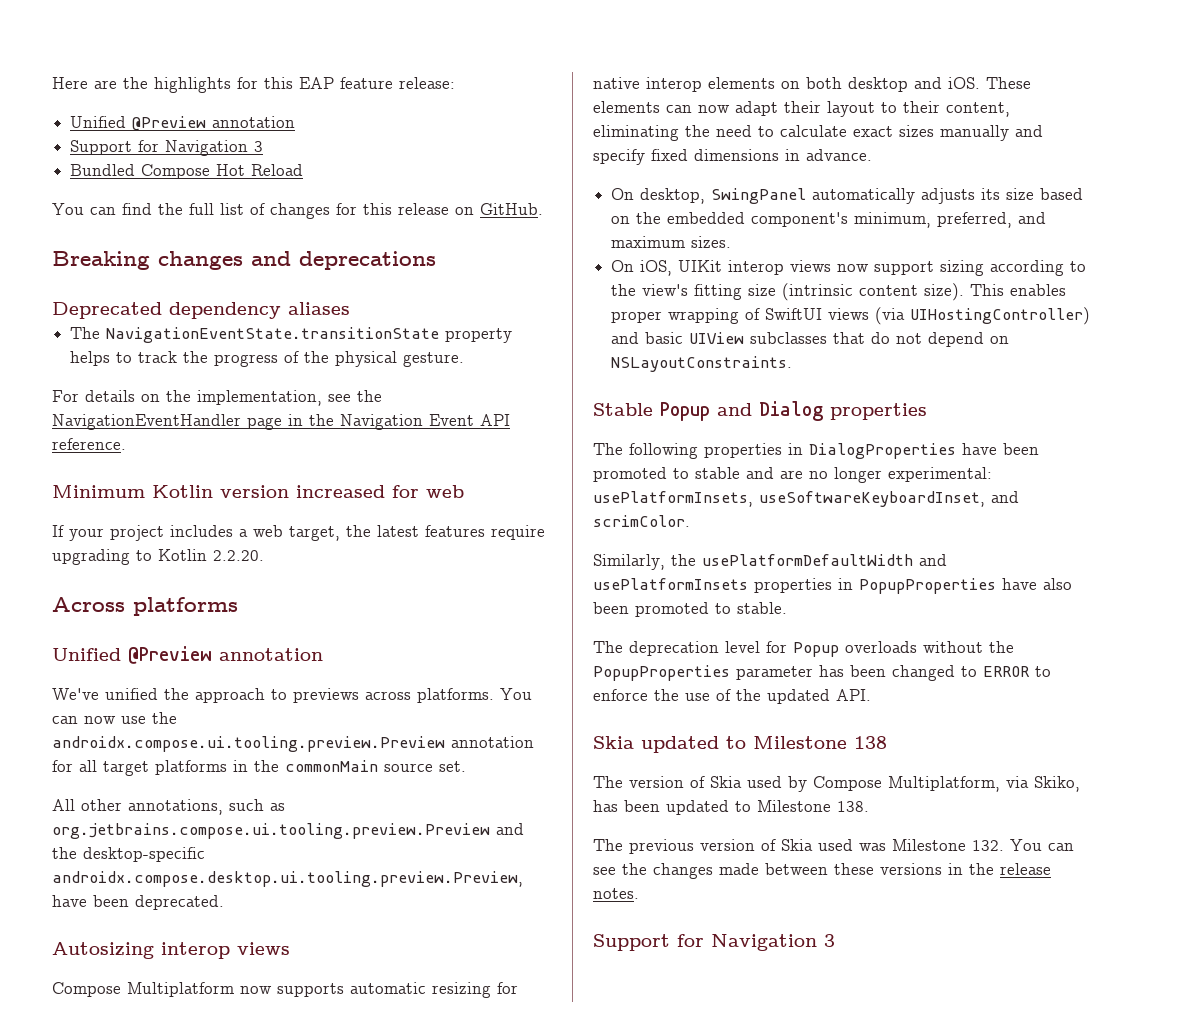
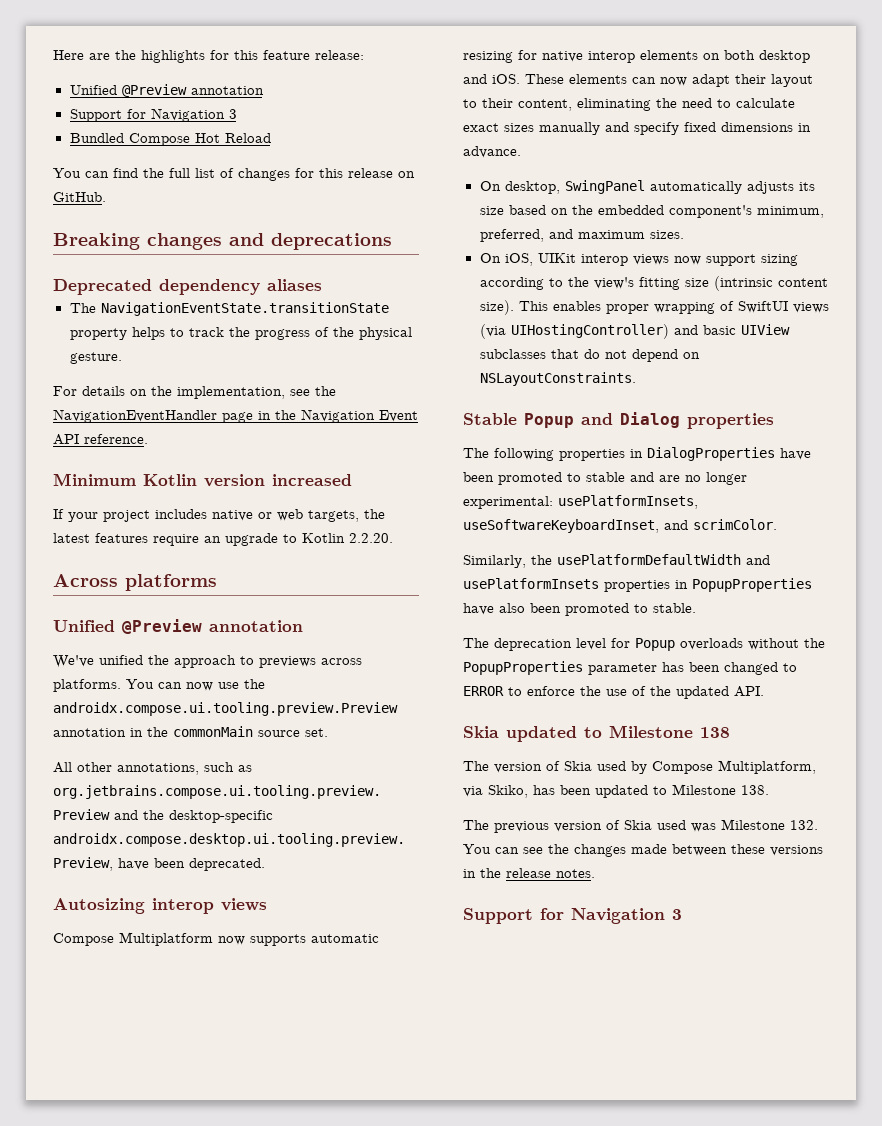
[299,77,334,89] EAP -> (258, 55) none
[392,485,464,498] for web -> (352, 480) none
[239,525,340,541] a web target, -> [212,509,359,522] native or web targets,
[52,549,130,565] upgrading -> [204,533,278,546] an upgrade
[52,760,227,776] for all target platforms -> (126, 732) none

